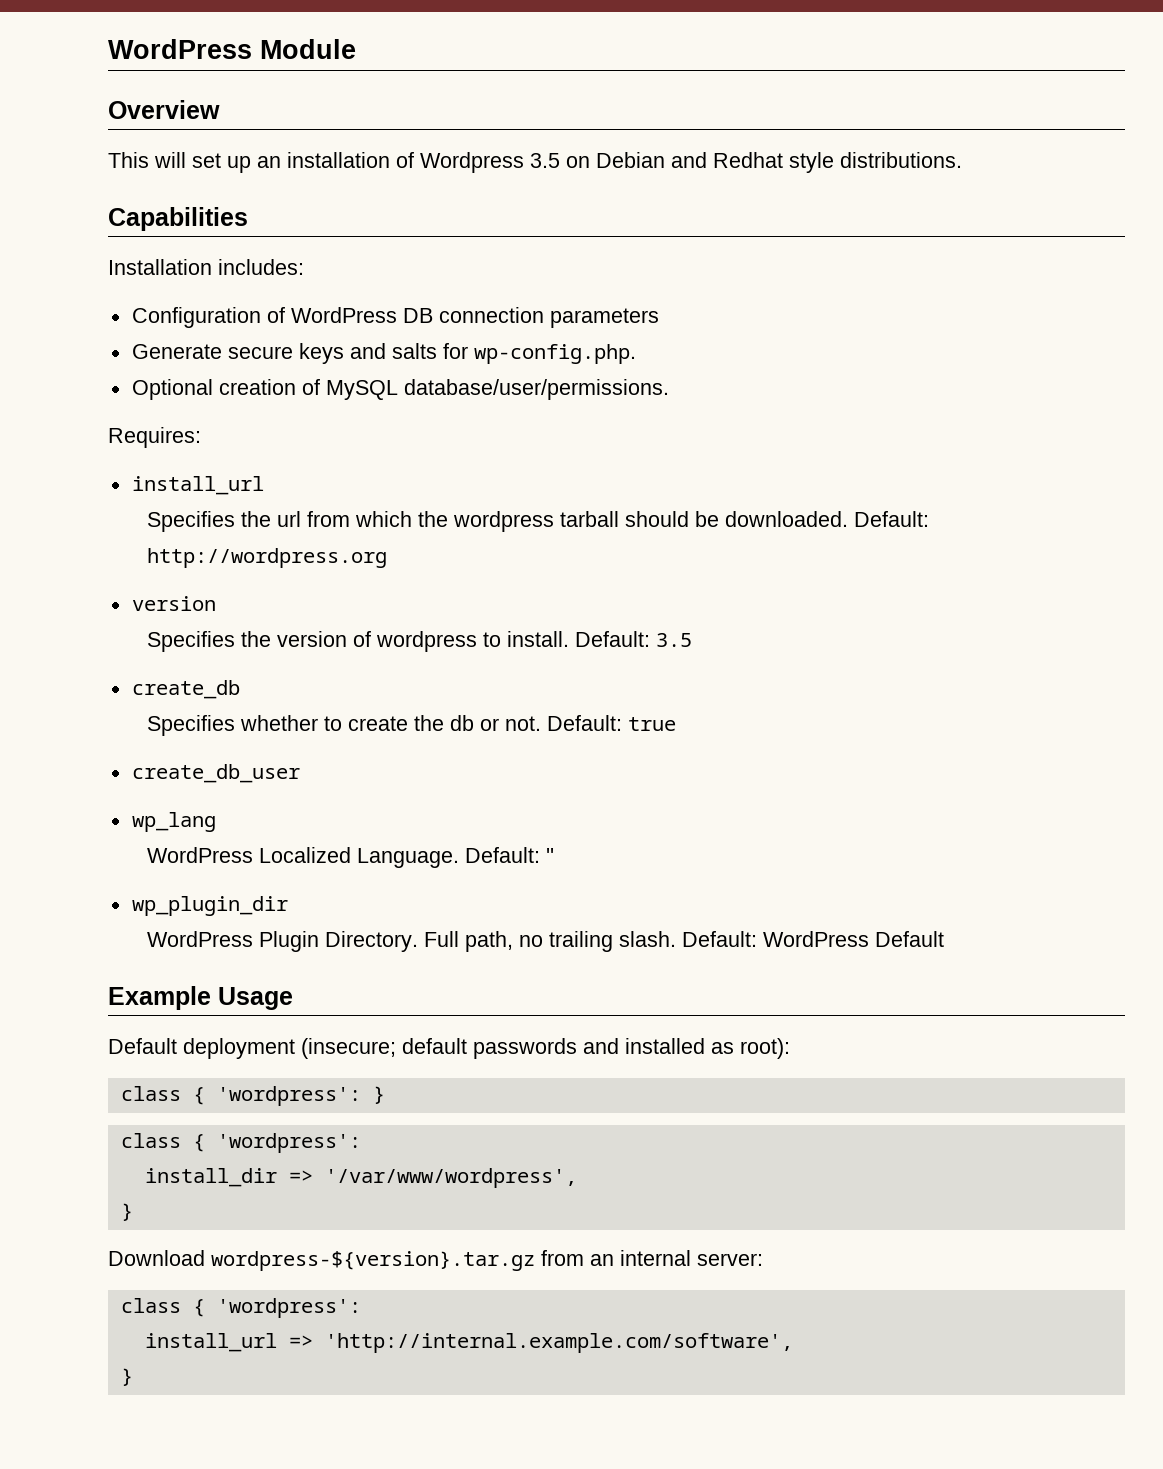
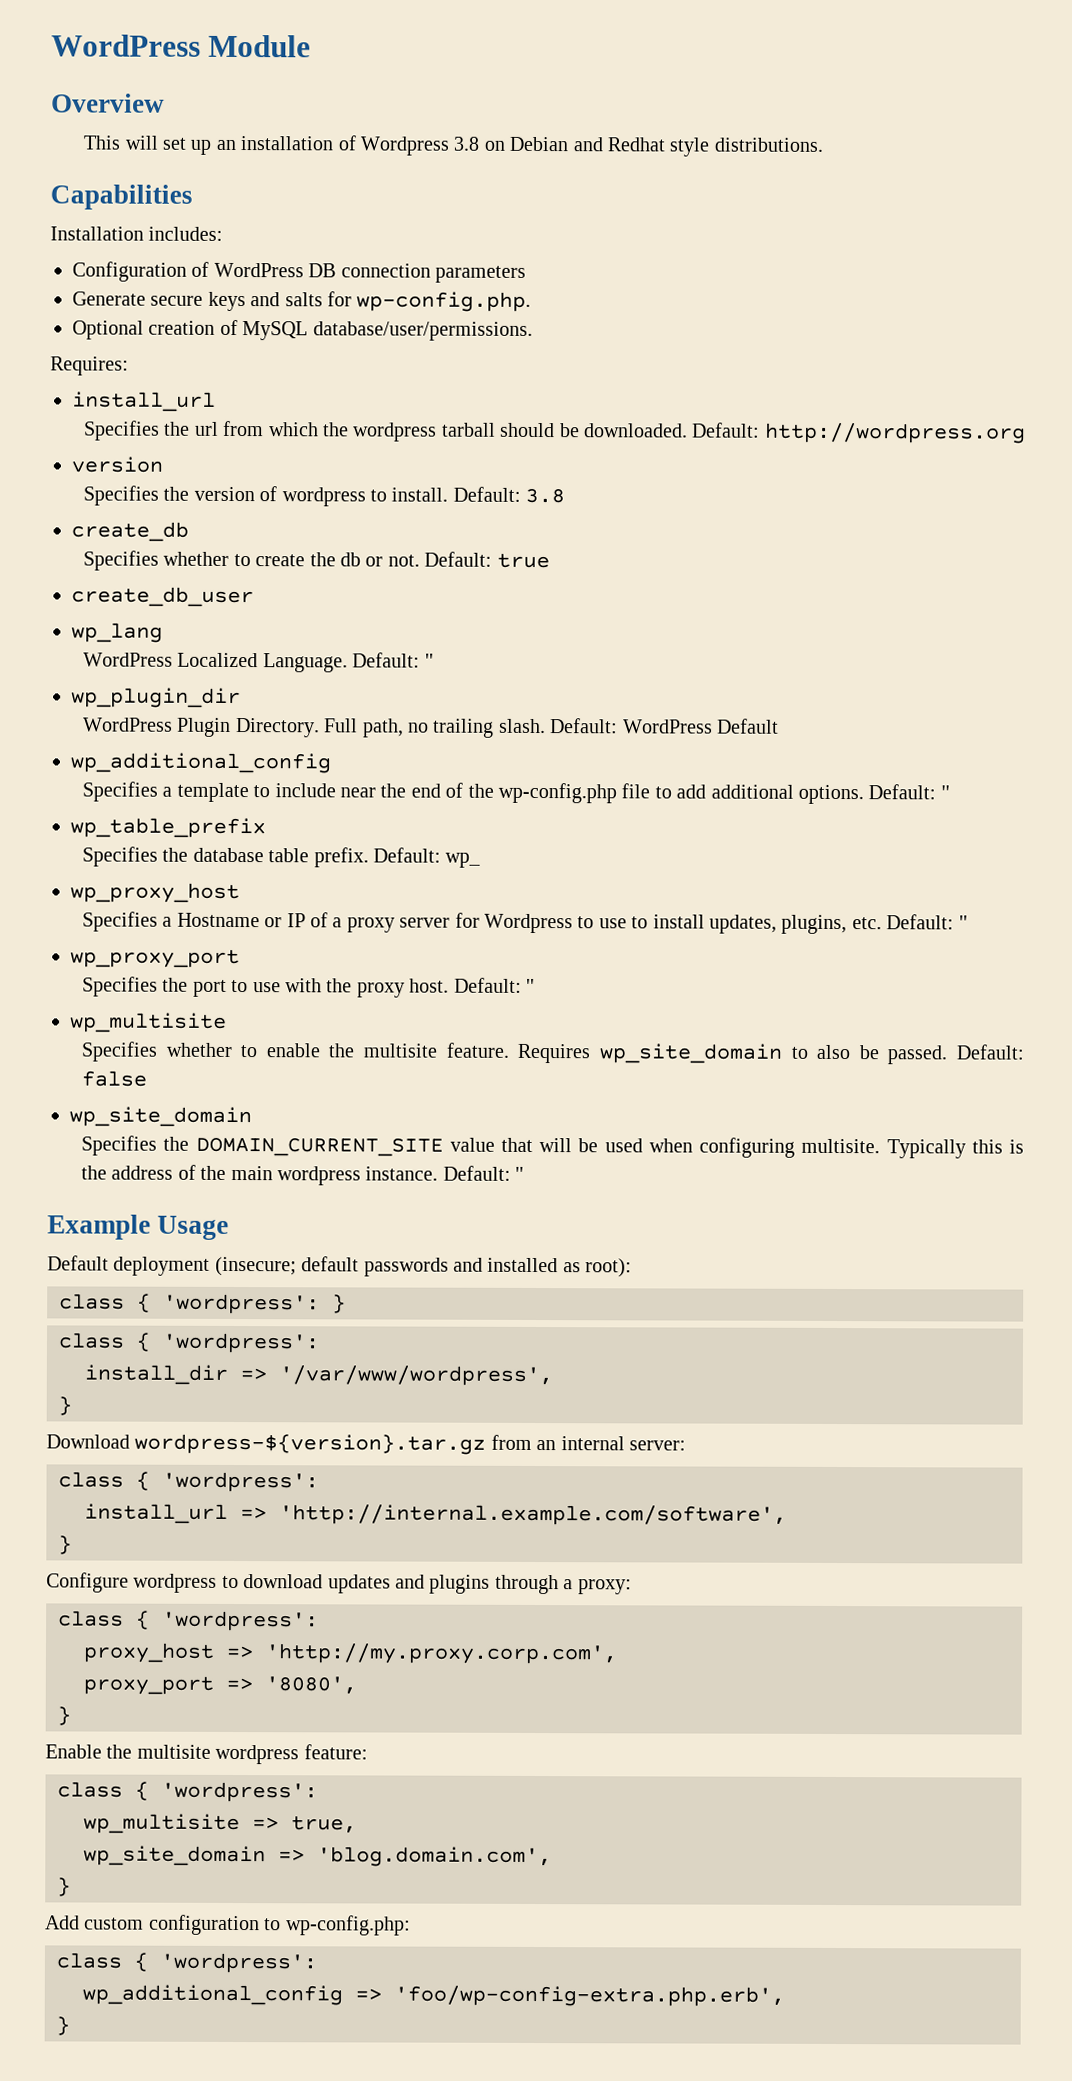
[530,153,560,168] 3.5 -> [453,136,480,151] 3.8
[655,633,692,647] 3.5 -> [525,488,566,504] 3.8
(944, 939) none -> [70,752,331,774] [82,781,950,805] [70,817,266,839] [82,846,482,868] [70,882,240,904] [82,911,968,935] [70,949,240,969] [82,976,536,998] [70,1012,227,1033] [81,1041,1024,1065] [81,1070,148,1087] [69,1106,252,1128] [81,1135,1025,1159] [81,1164,525,1186] // wp_additional_config // Specifies a template to include near the end of the wp-config.php file to add additional options. Default: '' // wp_table_prefix // Specifies the database table prefix. Default: wp_ // wp_proxy_host // Specifies a Hostname or IP of a proxy server for Wordpress to use to install updates, plugins, etc. Default: '' // wp_proxy_port // Specifies the port to use with the proxy host. Default: '' // wp_multisite // Specifies whether to enable the multisite feature. Requires wp_site_domain to also be passed. Default: false // wp_site_domain // Specifies the DOMAIN_CURRENT_SITE value that will be used when configuring multisite. Typically this is the address of the main wordpress instance. Default: ''
(133, 1377) none -> [46,1572,632,1595] [58,1610,319,1632] [83,1642,617,1665] [83,1676,357,1695] [57,1706,71,1726] [45,1744,368,1765] [57,1781,318,1803] [83,1813,357,1835] [83,1845,552,1868] [57,1877,71,1897] [45,1914,411,1936] [56,1952,317,1974] [82,1984,785,2007] [56,2016,70,2036] // Configure wordpress to download updates and plugins through a proxy: // class { 'wordpress': // proxy_host => 'http://my.proxy.corp.com', // proxy_port => '8080', // } // Enable the multisite wordpress feature: // class { 'wordpress': // wp_multisite => true, // wp_site_domain => 'blog.domain.com', // } // Add custom configuration to wp-config.php: // class { 'wordpress': // wp_additional_config => 'foo/wp-config-extra.php.erb', // }

